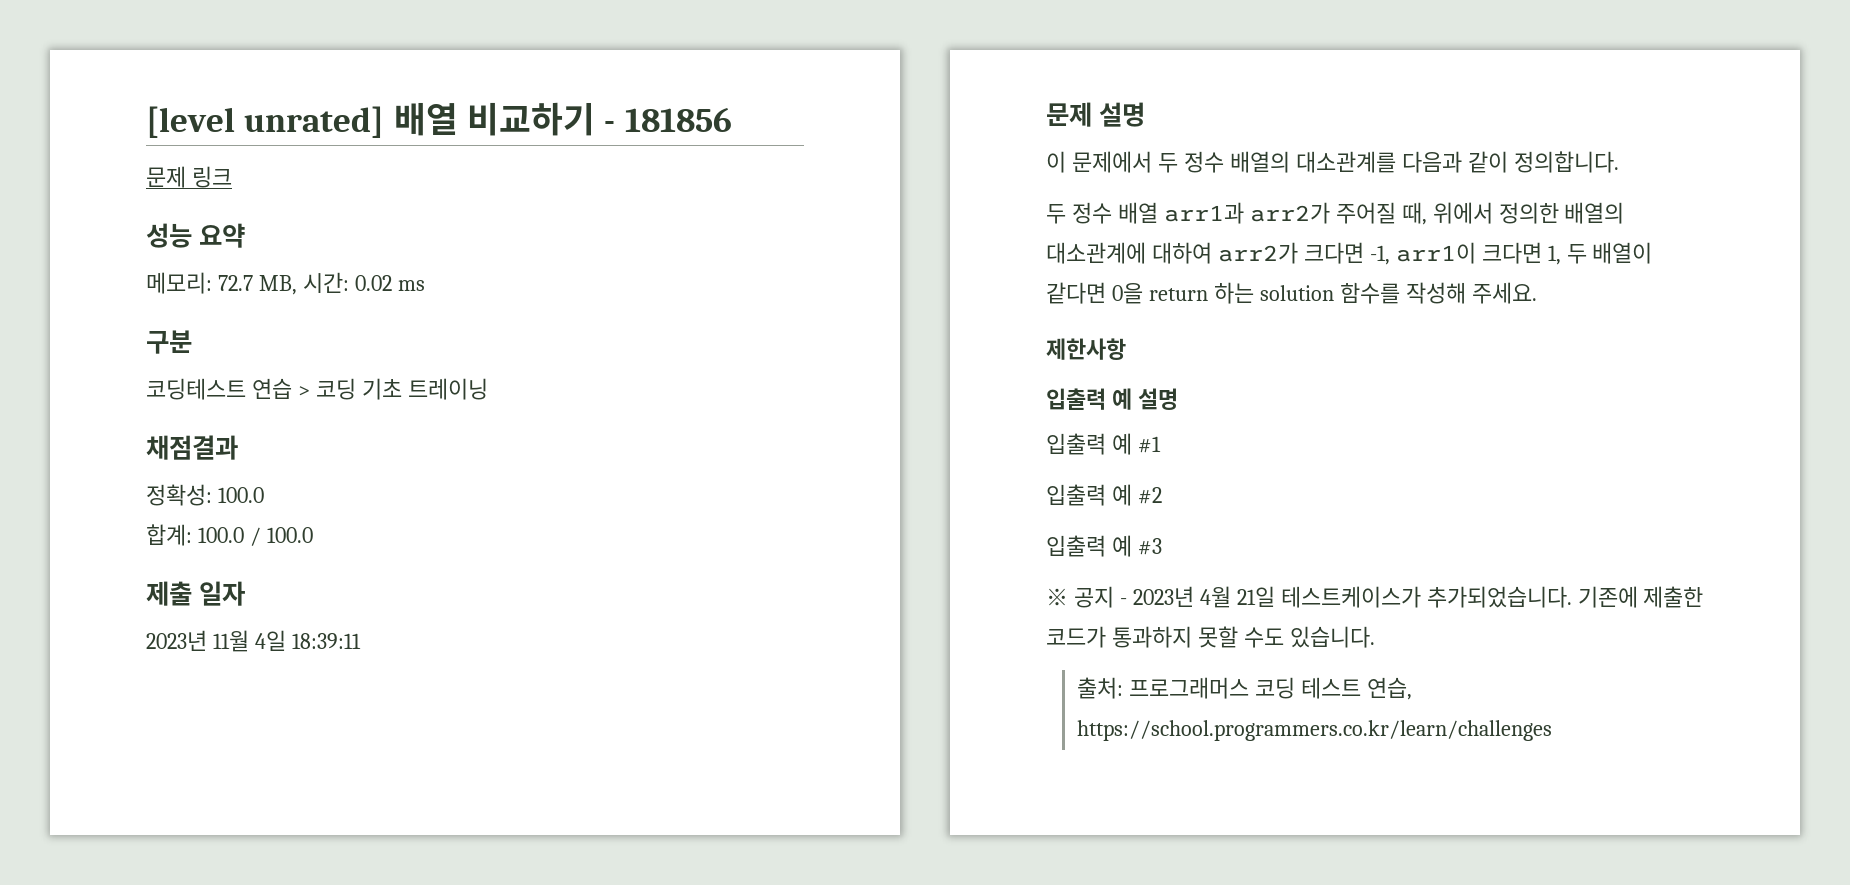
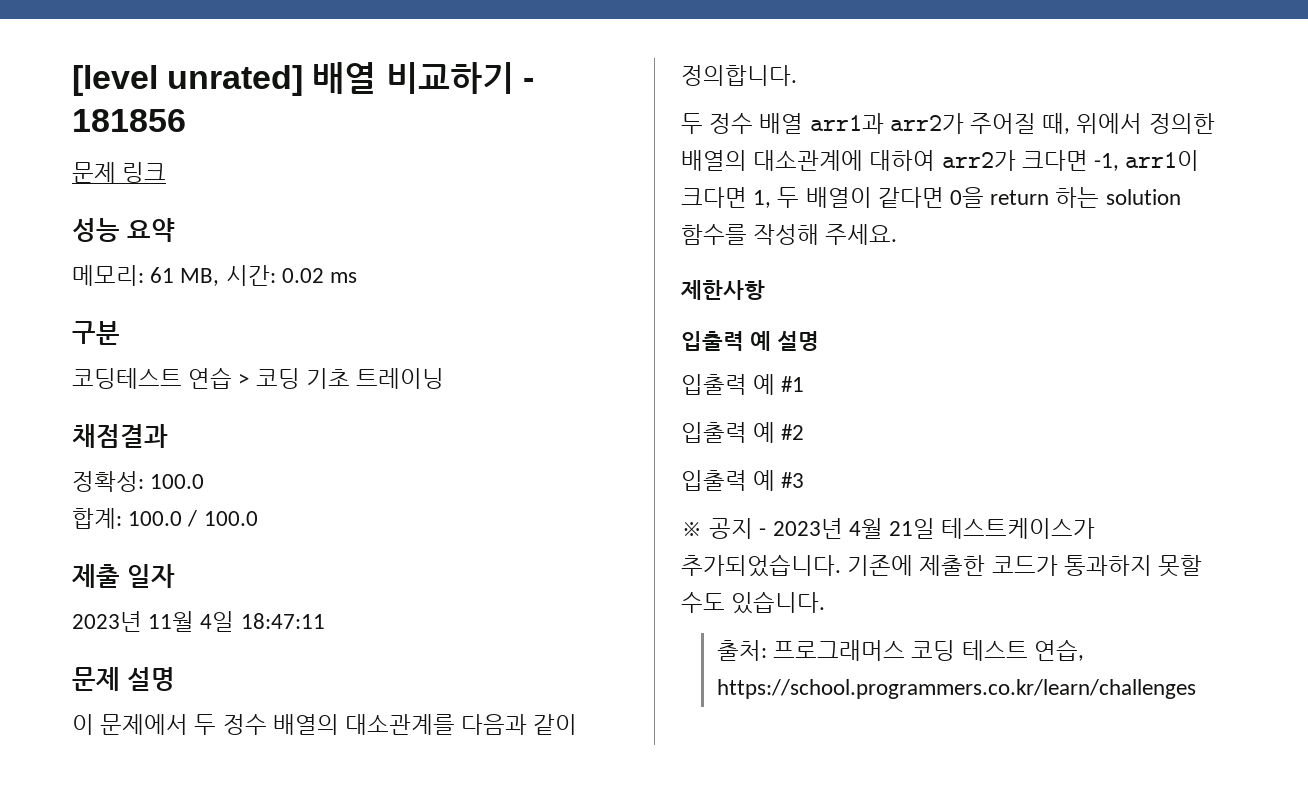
[217,275,253,291] 72.7 -> [150,267,175,283] 61
[291,633,361,649] 18:39:11 -> [240,613,325,629] 18:47:11

